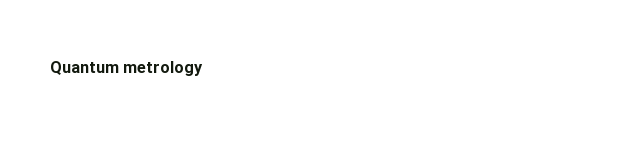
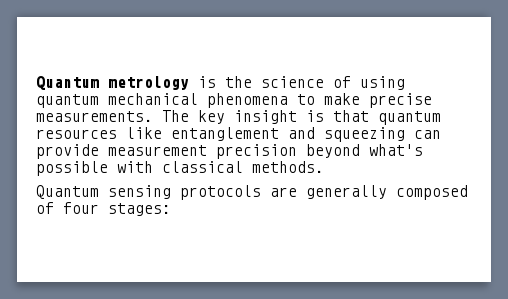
(204, 68) none -> [198,76,405,90] [36,93,432,108] [36,110,441,125] [36,127,441,142] [36,144,423,159] [36,161,324,176] [36,185,468,200] [36,202,171,216] is the science of using quantum mechanical phenomena to make precise measurements. The key insight is that quantum resources like entanglement and squeezing can provide measurement precision beyond what's possible with classical methods. // Quantum sensing protocols are generally composed of four stages:

